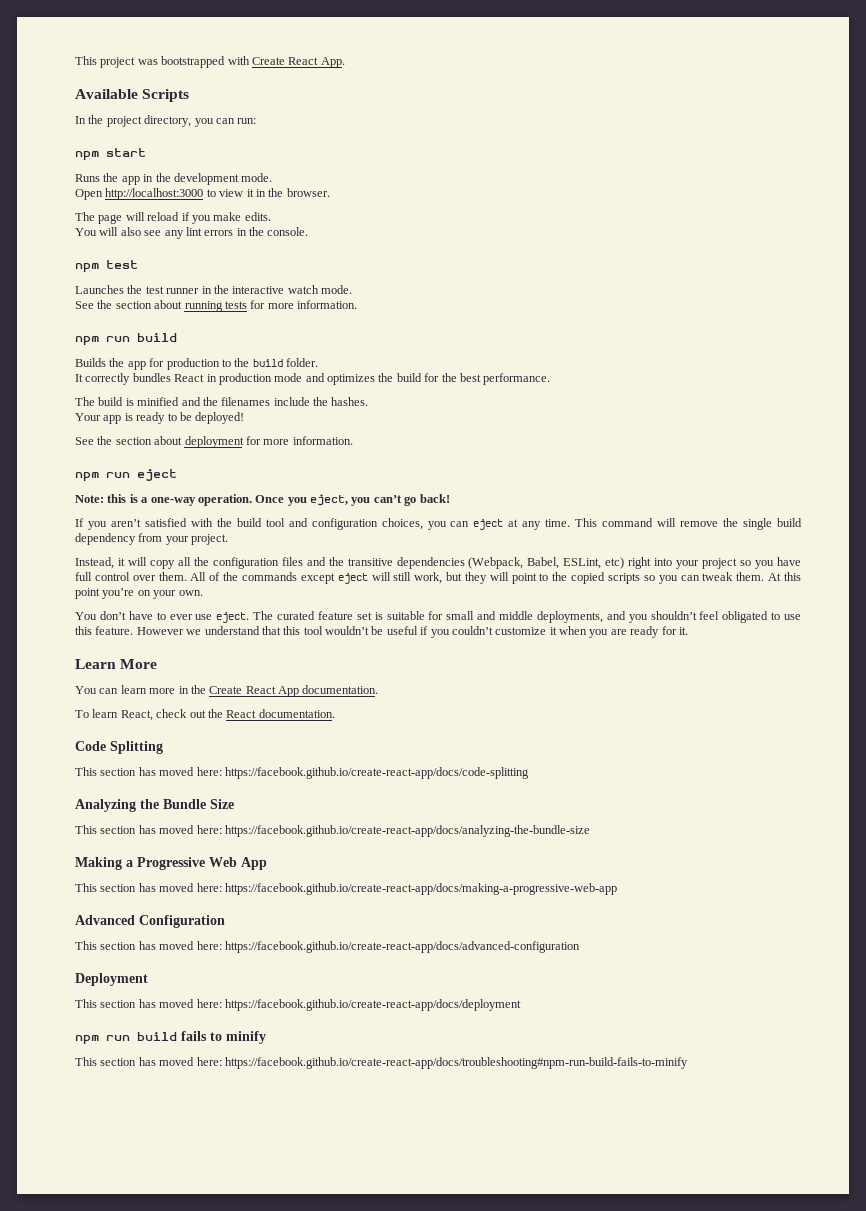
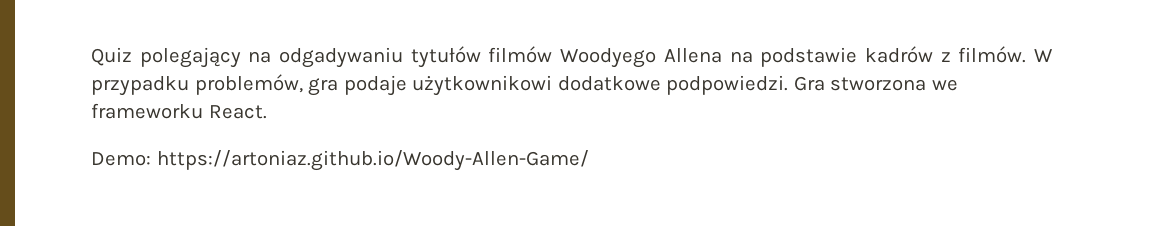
[75,56,345,68] [75,89,190,102] [75,115,257,127] [75,148,146,160] [75,173,273,185] [75,188,330,200] [75,212,271,224] [75,227,309,239] [75,260,138,272] [75,285,352,294] [75,300,357,312] [75,333,177,345] [75,358,318,370] [75,373,551,385] [75,397,369,406] [75,412,245,424] [75,436,353,448] [75,469,177,481] [75,494,450,506] [75,518,802,530] [75,533,229,545] [75,557,802,569] [75,572,801,584] [75,588,203,599] [75,611,801,623] [75,626,688,638] [75,659,158,669] [75,685,379,697] [75,709,335,721] [75,741,163,754] [75,767,529,779] [75,799,234,812] [75,825,590,837] [75,857,267,870] [75,883,617,895] [75,915,225,928] [75,941,580,953] [75,973,148,986] [75,999,521,1011] [75,1031,266,1044] [75,1057,688,1069] This project was bootstrapped with Create React App. // Available Scripts // In the project directory, you can run: // npm start // Runs the app in the development mode. // Open http://localhost:3000 to view it in the browser. // The page will reload if you make edits. // You will also see any lint errors in the console. // npm test // Launches the test runner in the interactive watch mode. // See the section about running tests for more information. // npm run build // Builds the app for production to the build folder. // It correctly bundles React in production mode and optimizes the build for the best performance. // The build is minified and the filenames include the hashes. // Your app is ready to be deployed! // See the section about deployment for more information. // npm run eject // Note: this is a one-way operation. Once you eject, you can’t go back! // If you aren’t satisfied with the build tool and configuration choices, you can eject at any time. This command will remove the single build dependency from your project. // Instead, it will copy all the configuration files and the transitive dependencies (Webpack, Babel, ESLint, etc) right into your project so you have full control over them. All of the commands except eject will still work, but they will point to the copied scripts so you can tweak them. At this point you’re on your own. // You don’t have to ever use eject. The curated feature set is suitable for small and middle deployments, and you shouldn’t feel obligated to use this feature. However we understand that this tool wouldn’t be useful if you couldn’t customize it when you are ready for it. // Learn More // You can learn more in the Create React App documentation. // To learn React, check out the React documentation. // Code Splitting // This section has moved here: https://facebook.github.io/create-react-app/docs/code-splitting // Analyzing the Bundle Size // This section has moved here: https://facebook.github.io/create-react-app/docs/analyzing-the-bundle-size // Making a Progressive Web App // This section has moved here: https://facebook.github.io/create-react-app/docs/making-a-progressive-web-app // Advanced Configuration // This section has moved here: https://facebook.github.io/create-react-app/docs/advanced-configuration // Deployment // This section has moved here: https://facebook.github.io/create-react-app/docs/deployment // npm run build fails to minify // This section has moved here: https://facebook.github.io/create-react-app/docs/troubleshooting#npm-run-build-fails-to-minify -> [91,46,1054,68] [91,74,958,96] [91,103,267,119] [91,150,589,171] Quiz polegający na odgadywaniu tytułów filmów Woodyego Allena na podstawie kadrów z filmów. W przypadku problemów, gra podaje użytkownikowi dodatkowe podpowiedzi. Gra stworzona we frameworku React. // Demo: https://artoniaz.github.io/Woody-Allen-Game/

